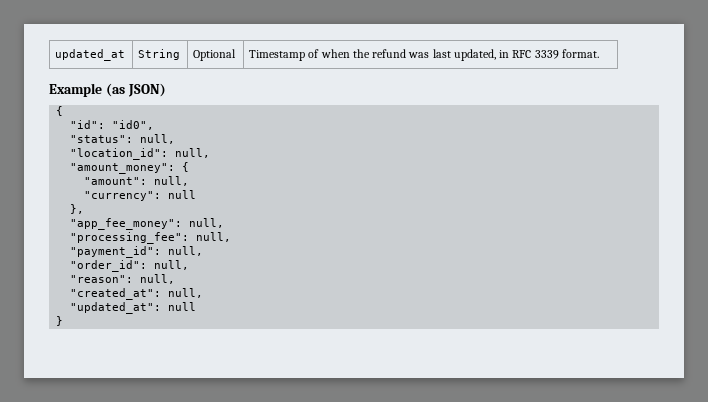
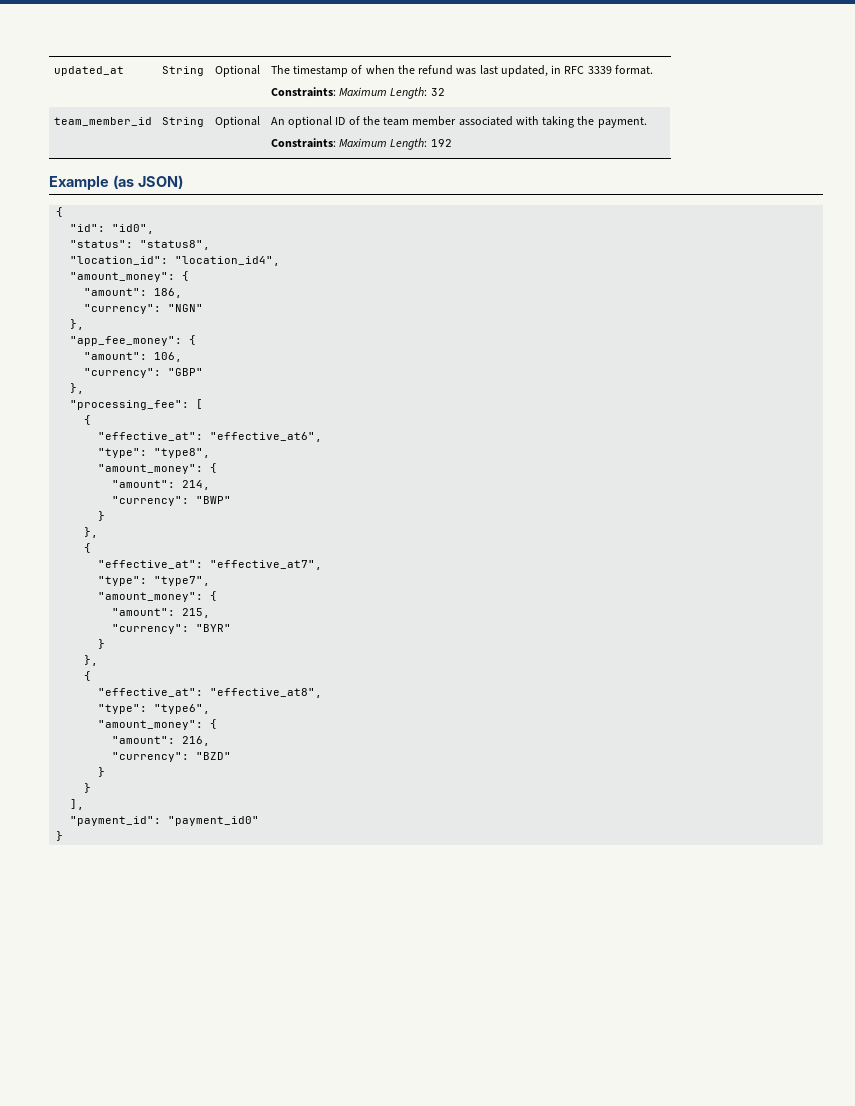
[249,50,306,61] Timestamp -> [270,65,349,77] The timestamp
(599, 53) none -> [270,87,445,99] [53,117,152,126] [161,117,204,127] [214,116,260,128] [270,116,647,128] [270,138,452,150] // Constraints: Maximum Length: 32 // team_member_id | String | Optional | An optional ID of the team member associated with taking the payment. // Constraints: Maximum Length: 192
[140,134,176,144] null, -> [140,240,211,250] "status8",
[175,148,211,158] [70,162,190,174] [84,176,190,186] [84,190,197,201] null, // "amount_money": { // "amount": null, // "currency": null -> [175,256,281,266] [70,271,190,282] [84,288,183,298] [84,304,204,314] "location_id4", // "amount_money": { // "amount": 186, // "currency": "NGN"
[189,218,225,228] [70,232,232,244] [70,246,204,258] [70,260,190,272] [70,274,176,284] [70,288,204,300] [70,302,197,314] null, // "processing_fee": null, // "payment_id": null, // "order_id": null, // "reason": null, // "created_at": null, // "updated_at": null -> [189,335,197,345] [84,352,183,362] [84,368,204,378] [70,383,85,394] [70,399,204,410] [84,415,92,425] [98,432,323,442] [98,448,211,458] [98,463,218,474] [112,480,211,490] [112,496,232,506] [98,511,106,521] [84,527,99,538] [84,543,92,553] [98,560,323,570] [98,576,211,586] [98,591,218,602] [112,608,211,618] [112,624,232,634] [98,639,106,649] [84,655,99,666] [84,671,92,681] [98,688,323,698] [98,704,211,714] [98,719,218,730] [112,736,211,746] [112,752,232,762] [98,767,106,777] [84,783,92,793] [70,799,85,810] [70,816,260,826] { // "amount": 106, // "currency": "GBP" // }, // "processing_fee": [ // { // "effective_at": "effective_at6", // "type": "type8", // "amount_money": { // "amount": 214, // "currency": "BWP" // } // }, // { // "effective_at": "effective_at7", // "type": "type7", // "amount_money": { // "amount": 215, // "currency": "BYR" // } // }, // { // "effective_at": "effective_at8", // "type": "type6", // "amount_money": { // "amount": 216, // "currency": "BZD" // } // } // ], // "payment_id": "payment_id0"

